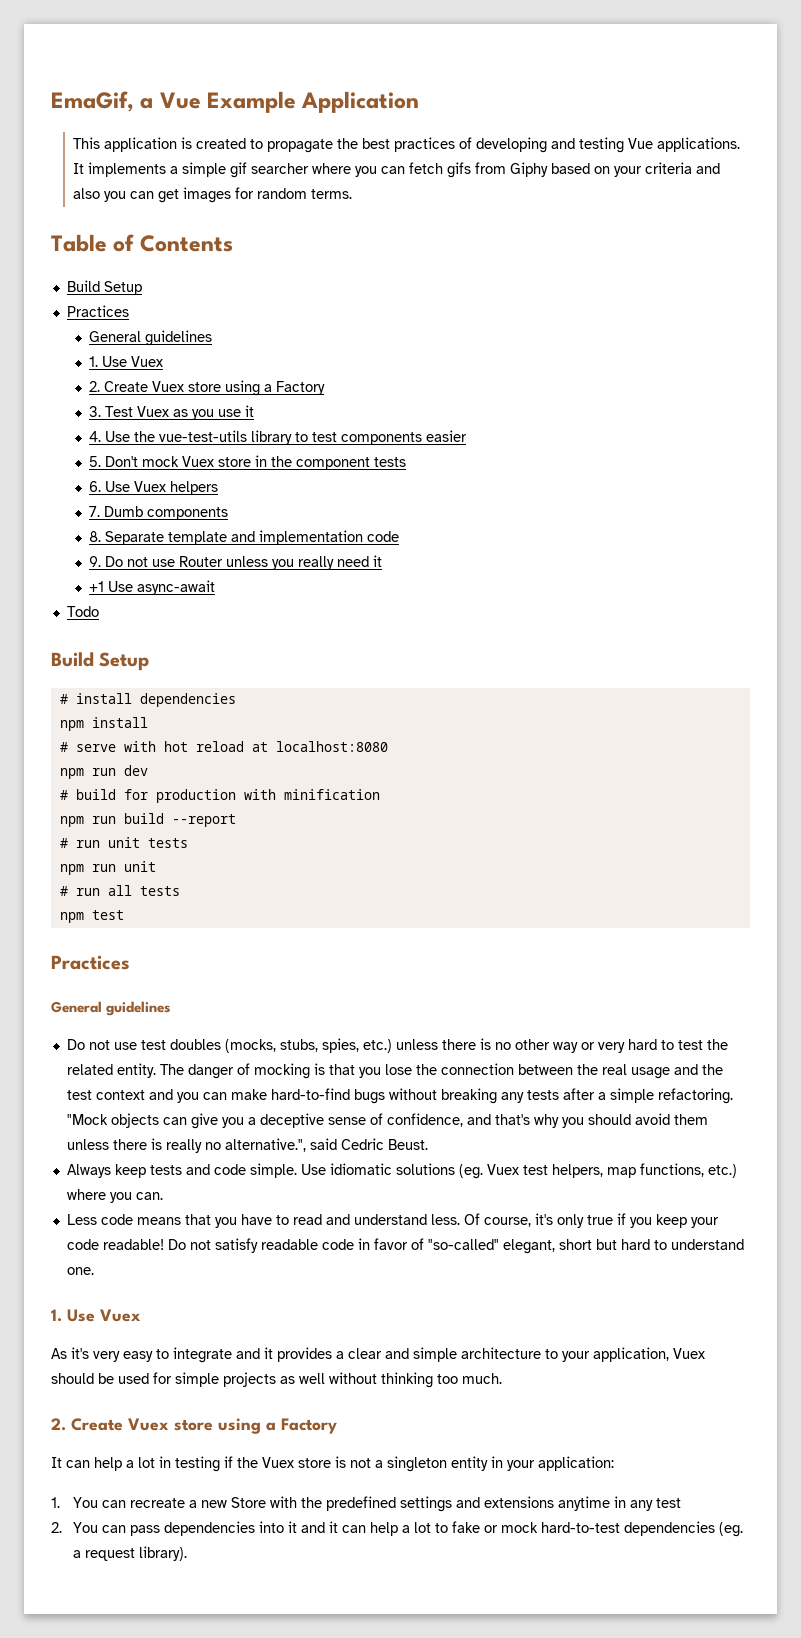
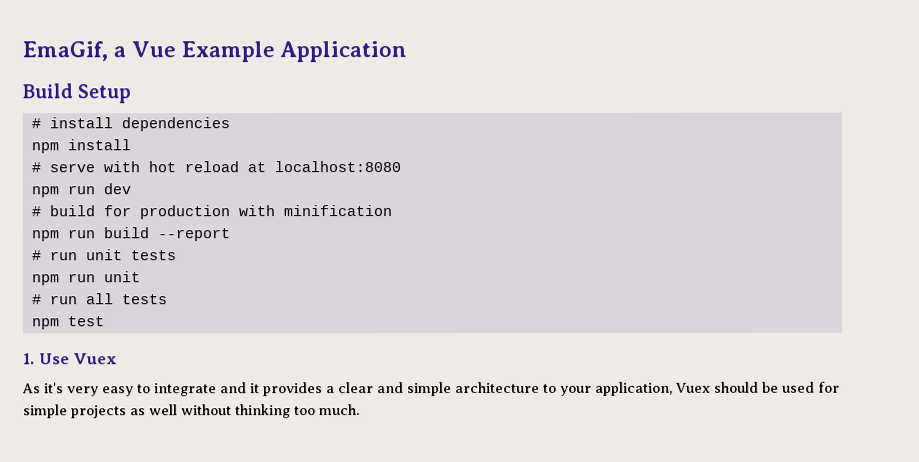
[72,137,740,153] [72,162,720,178] [72,187,352,203] [51,234,233,252] [66,280,142,295] [66,305,129,317] [88,330,212,346] [88,356,163,367] [88,380,325,396] [88,405,254,420] [88,430,467,445] [88,455,406,470] [88,481,218,495] [88,506,228,520] [88,530,399,545] [88,555,382,570] [88,580,215,595] [66,606,99,617] // This application is created to propagate the best practices of developing and testing Vue applications. It implements a simple gif searcher where you can fetch gifs from Giphy based on your criteria and also you can get images for random terms. // Table of Contents // Build Setup // Practices // General guidelines // 1. Use Vuex // 2. Create Vuex store using a Factory // 3. Test Vuex as you use it // 4. Use the vue-test-utils library to test components easier // 5. Don't mock Vuex store in the component tests // 6. Use Vuex helpers // 7. Dumb components // 8. Separate template and implementation code // 9. Do not use Router unless you really need it // +1 Use async-await // Todo -> (408, 52) none
[51,955,130,970] [51,1001,171,1016] [66,1038,728,1053] [66,1063,723,1079] [66,1088,733,1104] [66,1113,708,1129] [66,1138,428,1153] [66,1163,737,1179] [66,1189,163,1203] [66,1213,719,1228] [66,1238,744,1254] [66,1267,94,1275] // Practices // General guidelines // Do not use test doubles (mocks, stubs, spies, etc.) unless there is no other way or very hard to test the related entity. The danger of mocking is that you lose the connection between the real usage and the test context and you can make hard-to-find bugs without breaking any tests after a simple refactoring. "Mock objects can give you a deceptive sense of confidence, and that's why you should avoid them unless there is really no alternative.", said Cedric Beust. // Always keep tests and code simple. Use idiomatic solutions (eg. Vuex test helpers, map functions, etc.) where you can. // Less code means that you have to read and understand less. Of course, it's only true if you keep your code readable! Do not satisfy readable code in favor of "so-called" elegant, short but hard to understand one. -> (105, 321) none
[51,1418,337,1434] [51,1456,614,1472] [51,1496,681,1512] [51,1521,743,1537] [72,1546,187,1561] // 2. Create Vuex store using a Factory // It can help a lot in testing if the Vuex store is not a singleton entity in your application: // 1. You can recreate a new Store with the predefined settings and extensions anytime in any test // 2. You can pass dependencies into it and it can help a lot to fake or mock hard-to-test dependencies (eg. a request library). -> (360, 410) none

